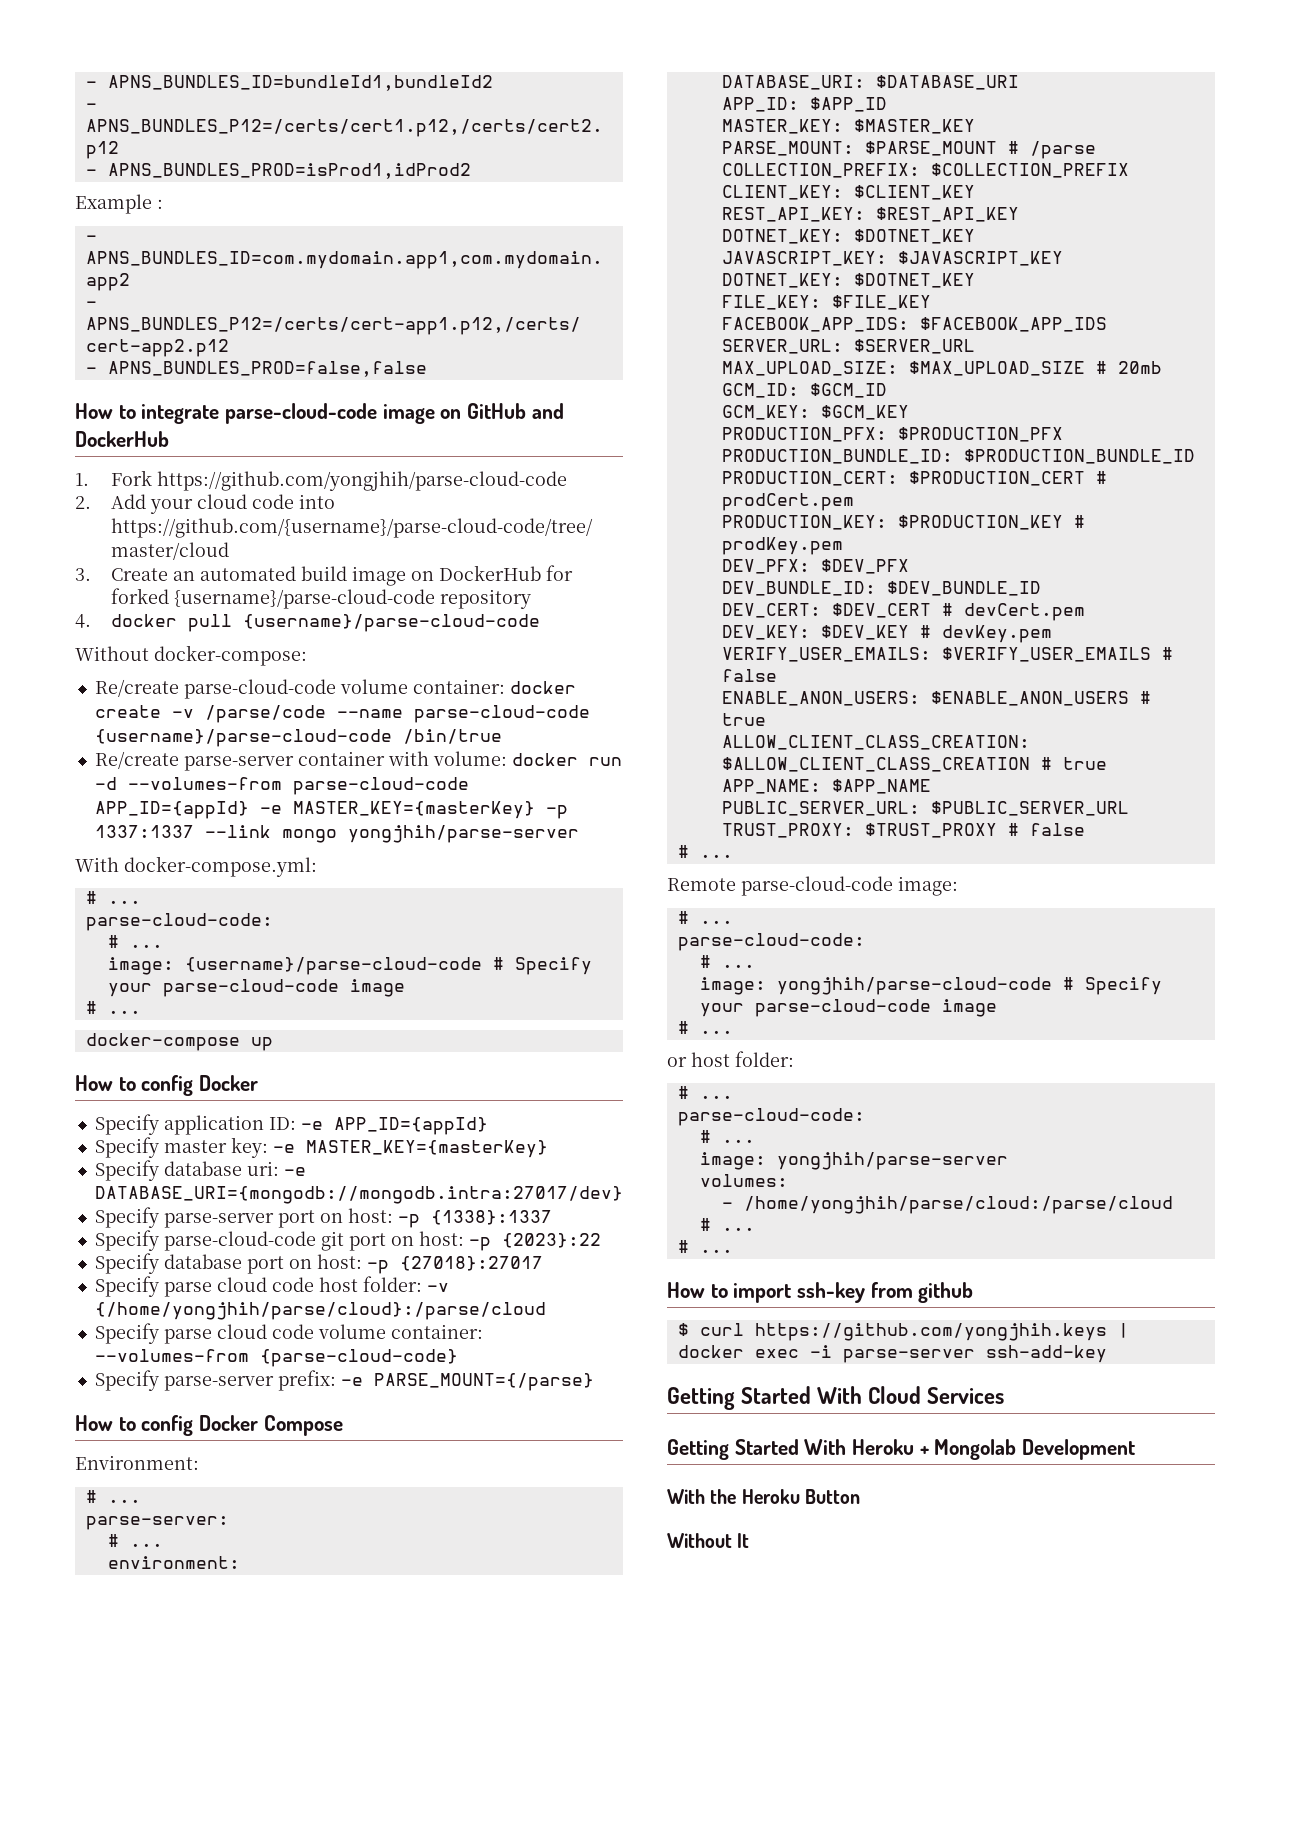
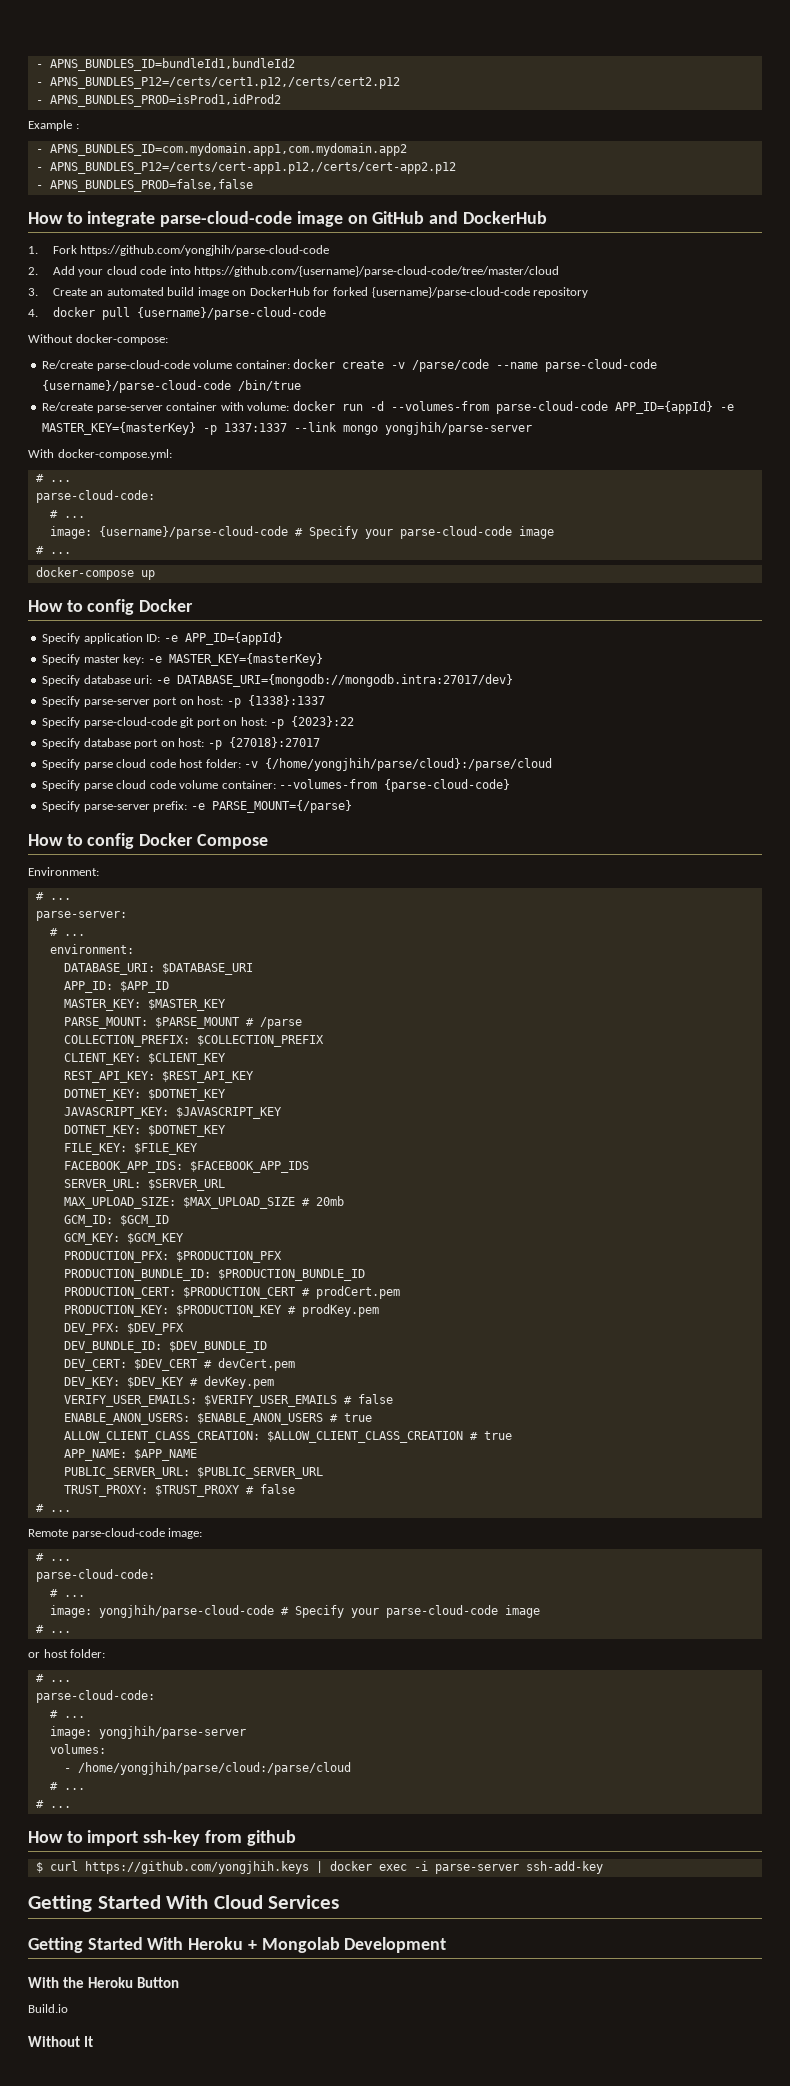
(860, 1496) none -> [28,2004,68,2013] // Build.io

